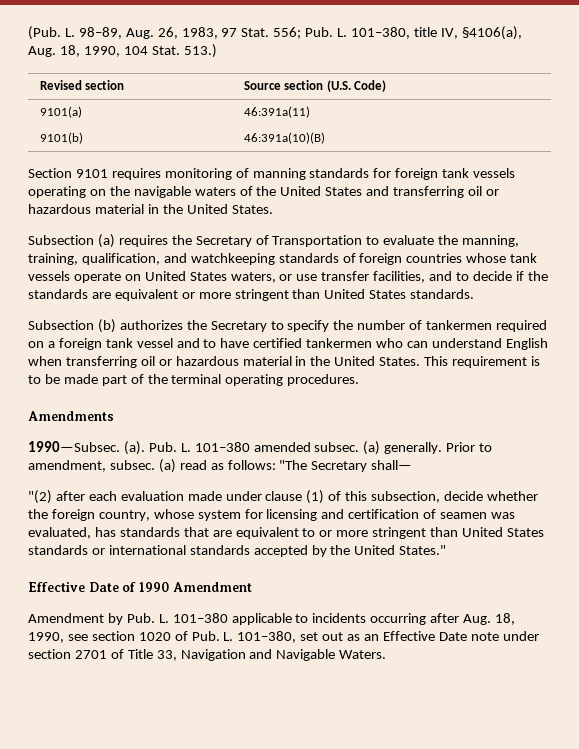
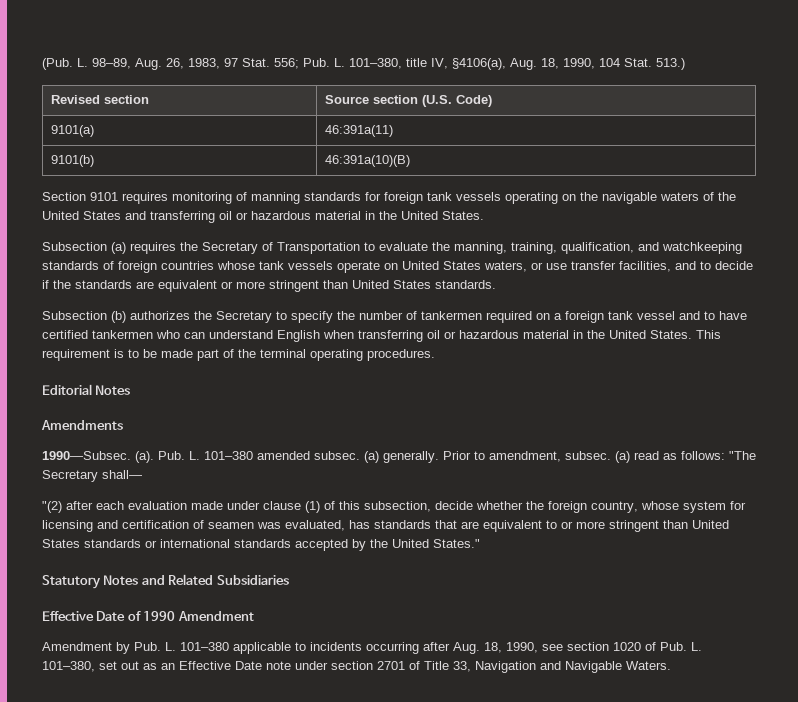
(360, 380) none -> [42,384,131,395] // Editorial Notes
(447, 550) none -> [42,574,289,589] // Statutory Notes and Related Subsidiaries

